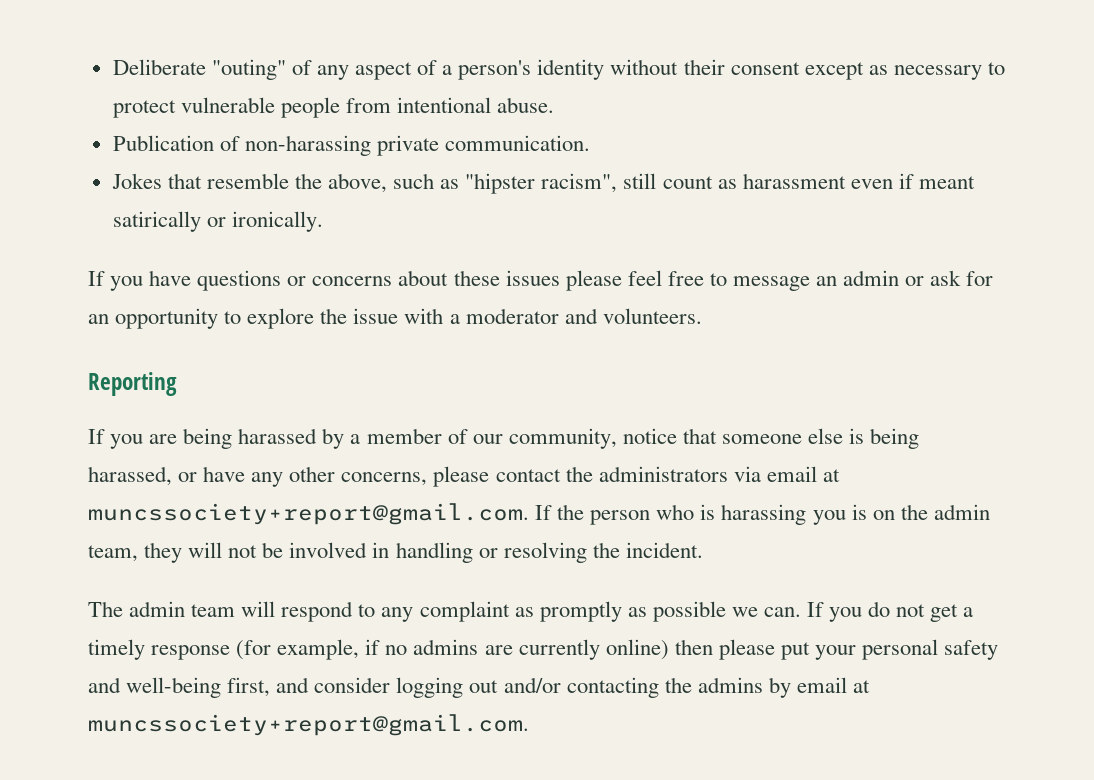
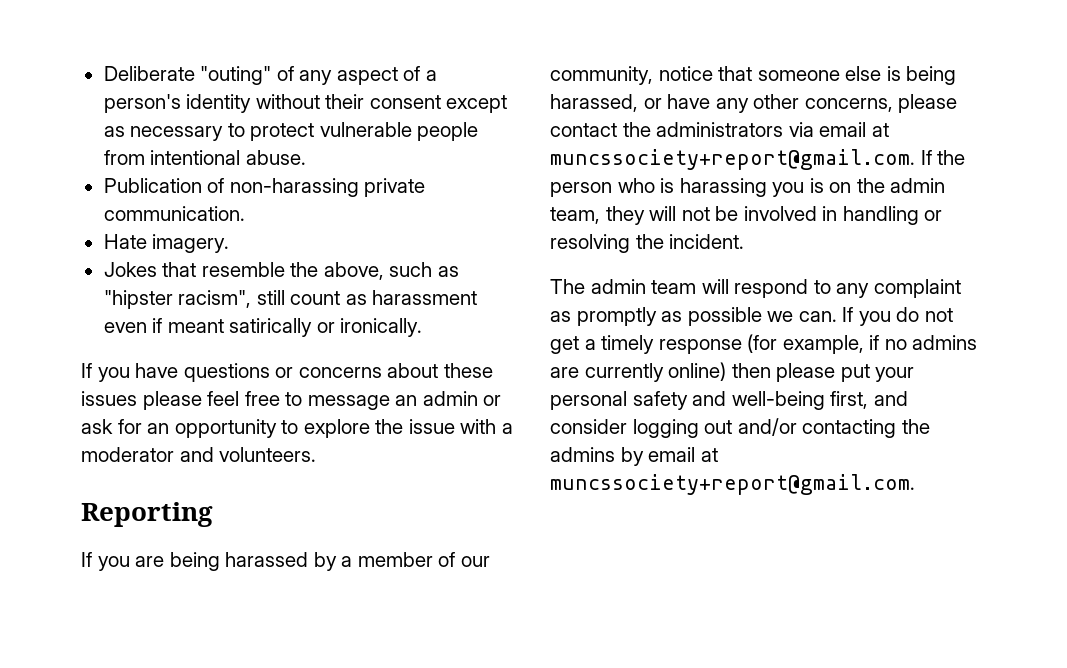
(591, 143) none -> [103,234,230,253] // Hate imagery.

